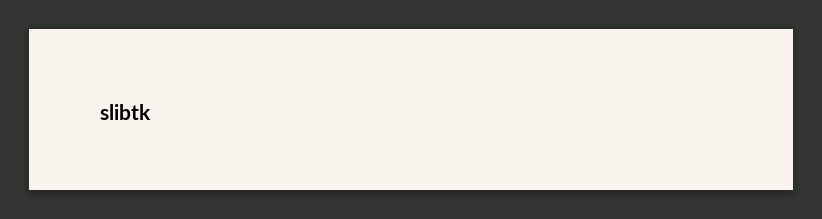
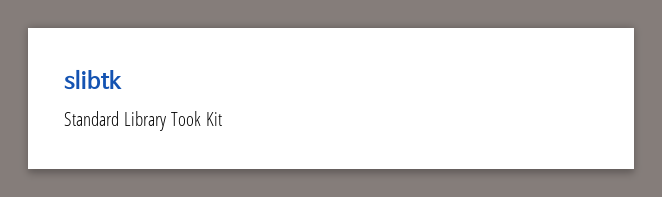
(151, 112) none -> [64,111,222,131] // Standard Library Took Kit

